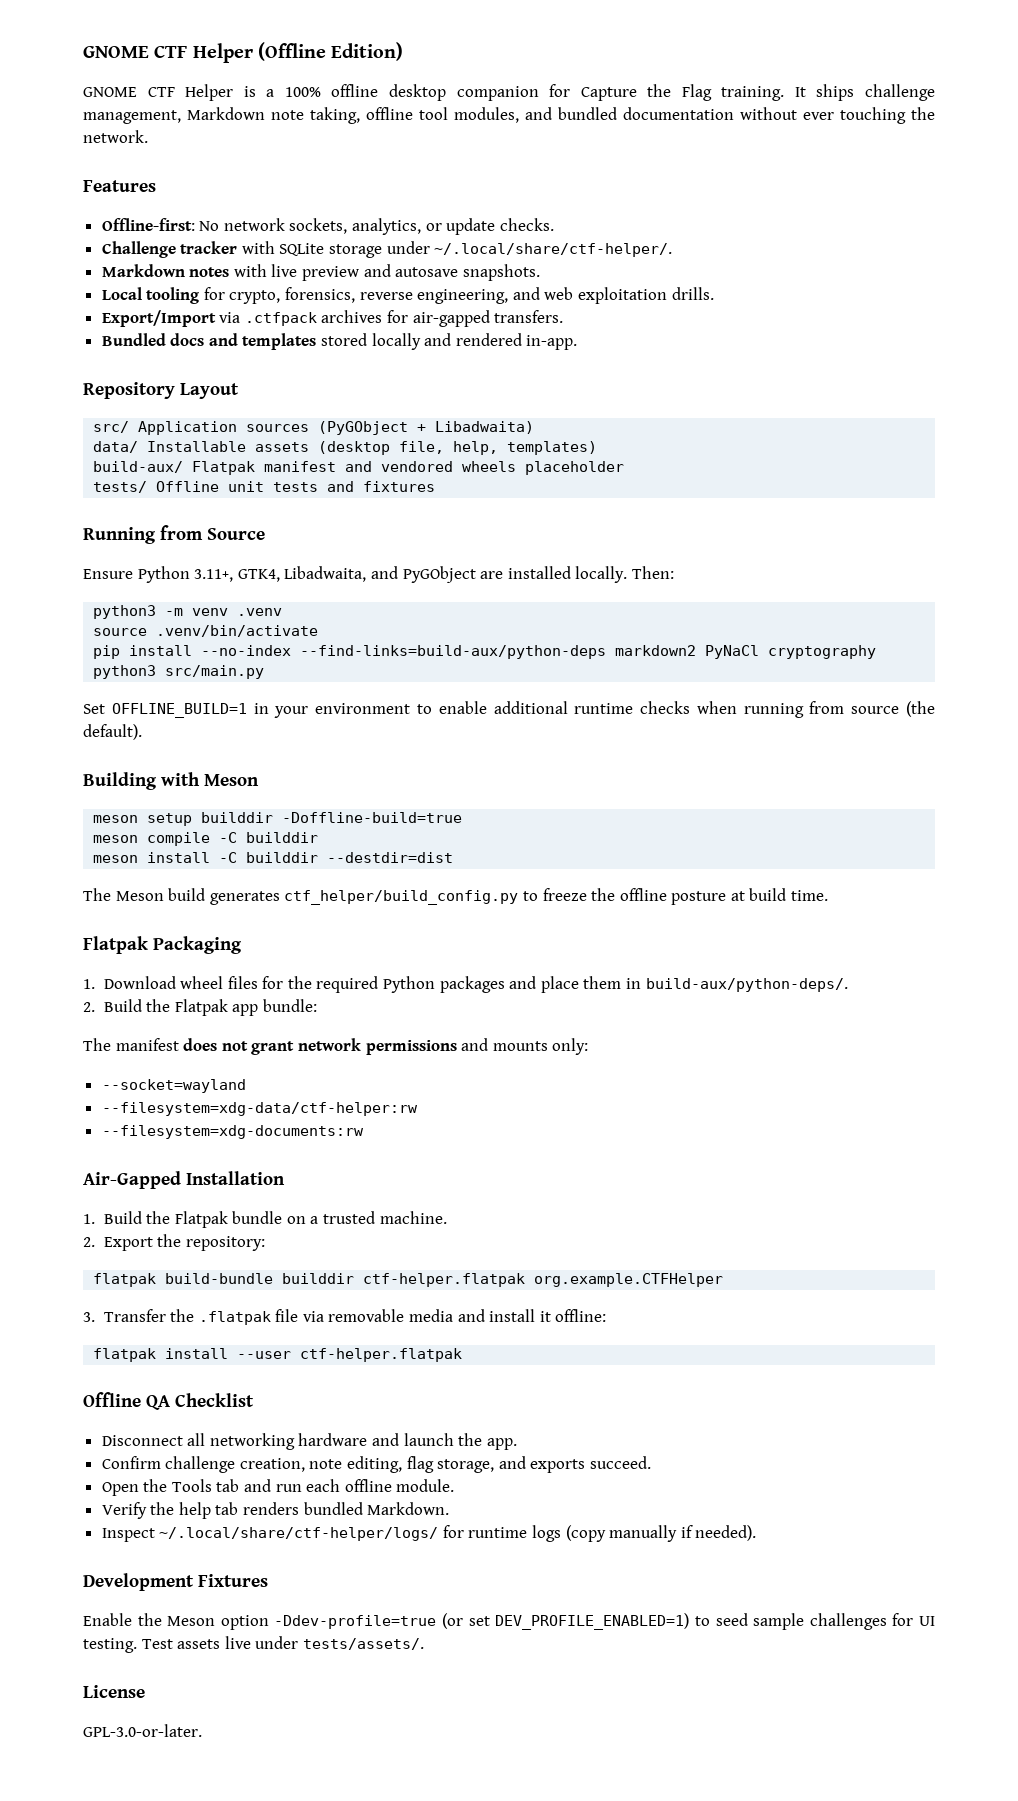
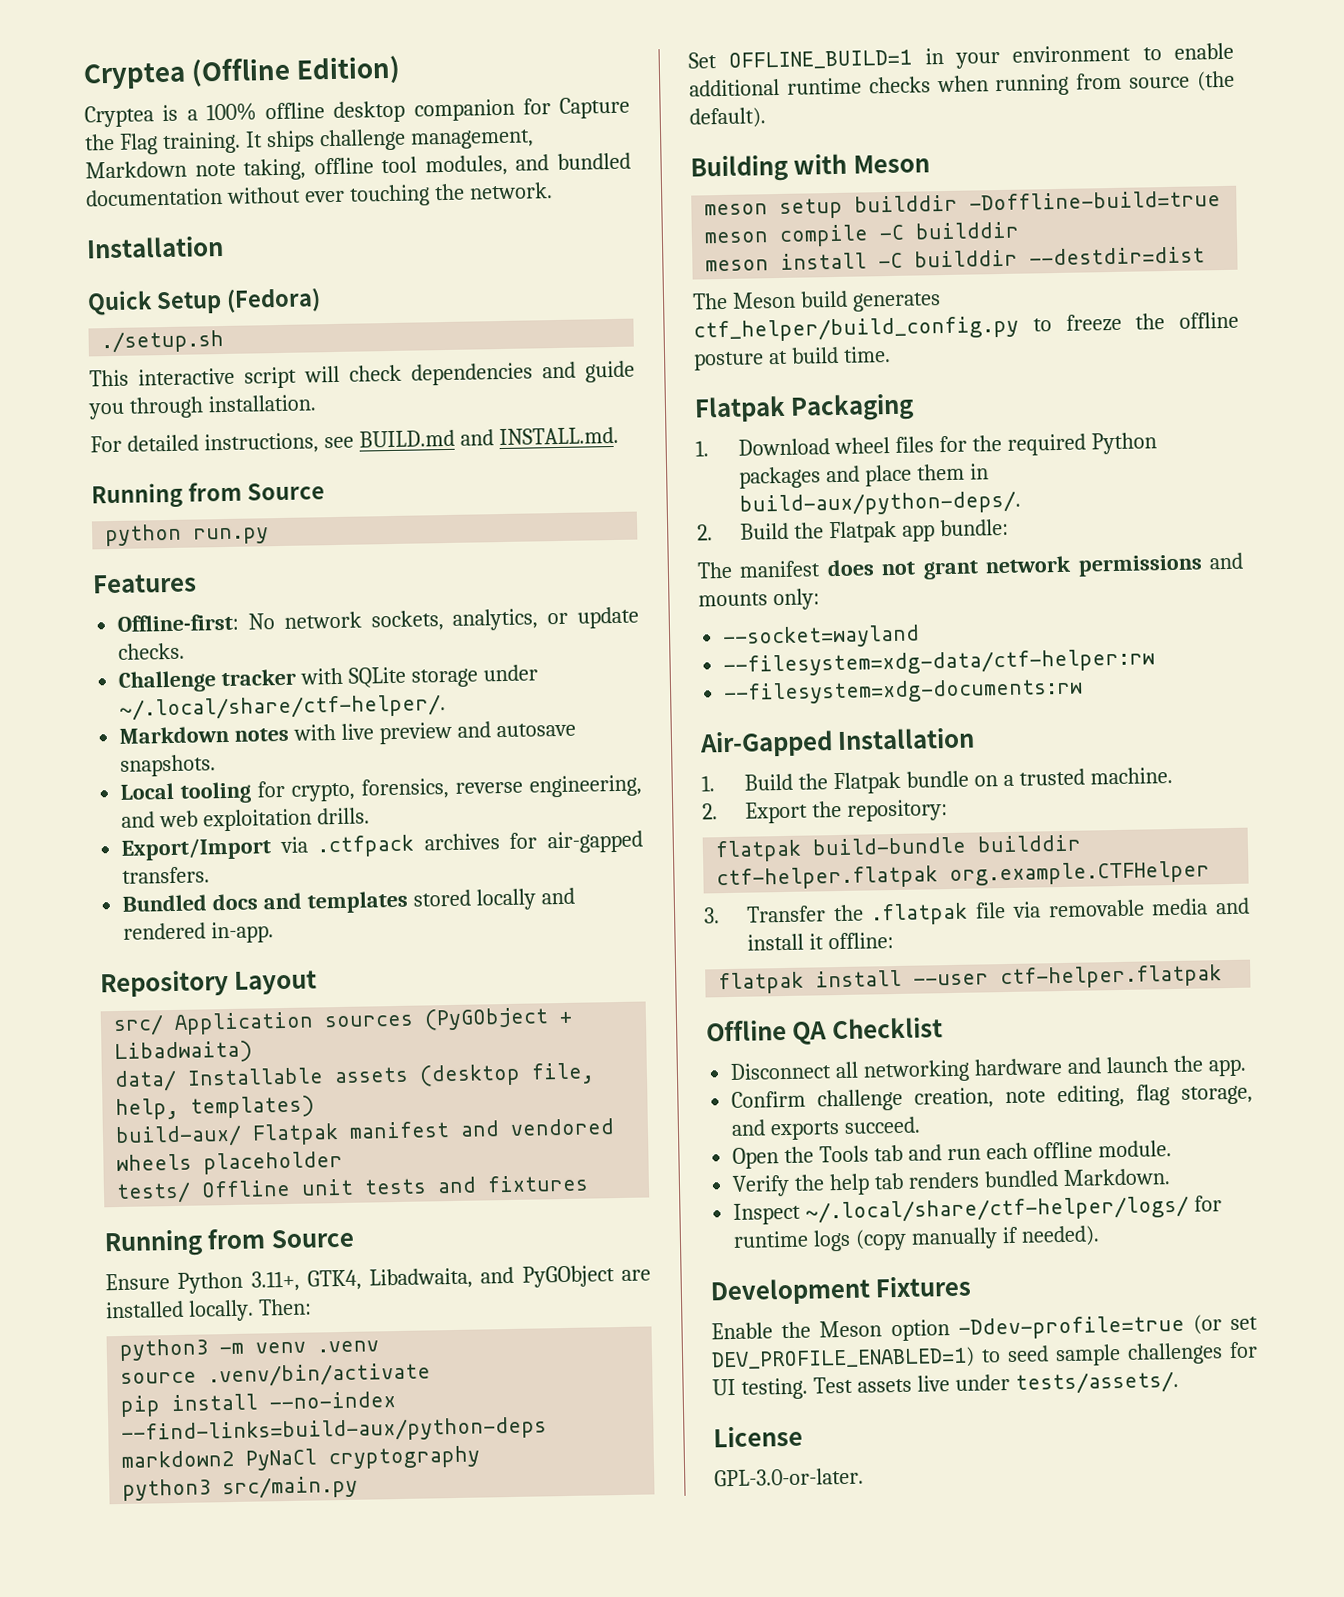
[83,43,253,63] GNOME CTF Helper -> [83,62,186,90] Cryptea
[83,84,234,101] GNOME CTF Helper -> [84,105,154,128] Cryptea
(148, 136) none -> [86,235,224,259] [87,288,321,316] [101,329,225,354] [89,360,635,389] [88,394,316,420] [90,426,619,455] [91,481,325,510] [104,523,270,547] // Installation // Quick Setup (Fedora) // ./setup.sh // This interactive script will check dependencies and guide you through installation. // For detailed instructions, see BUILD.md and INSTALL.md. // Running from Source // python run.py

